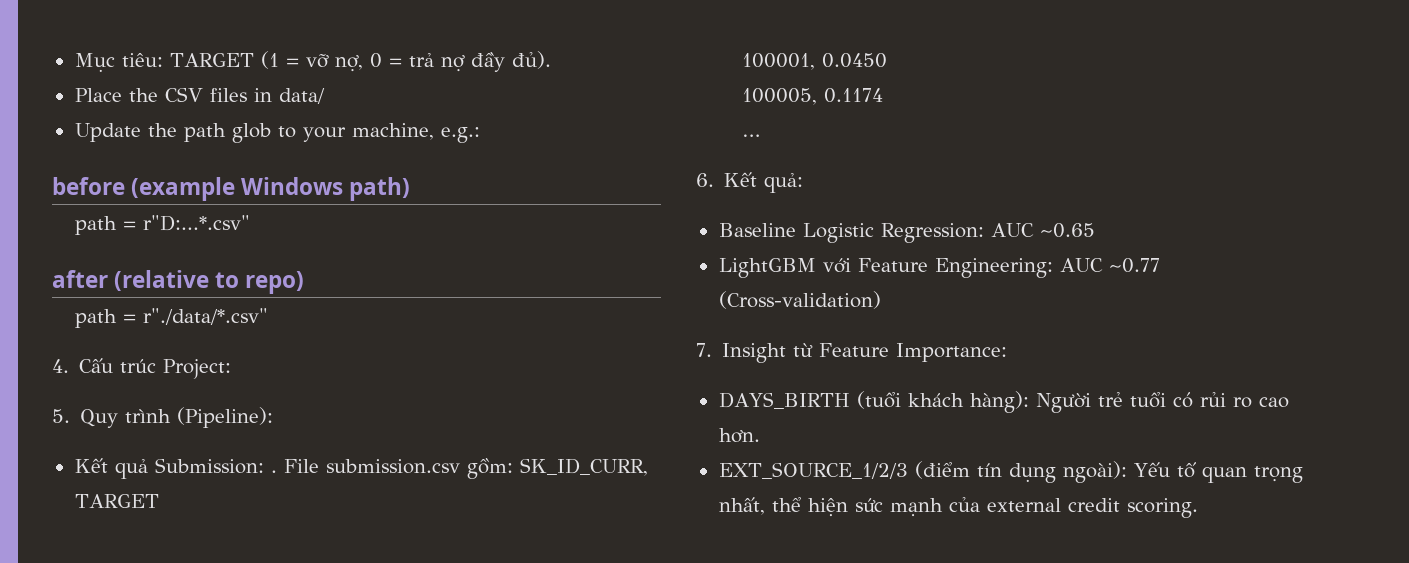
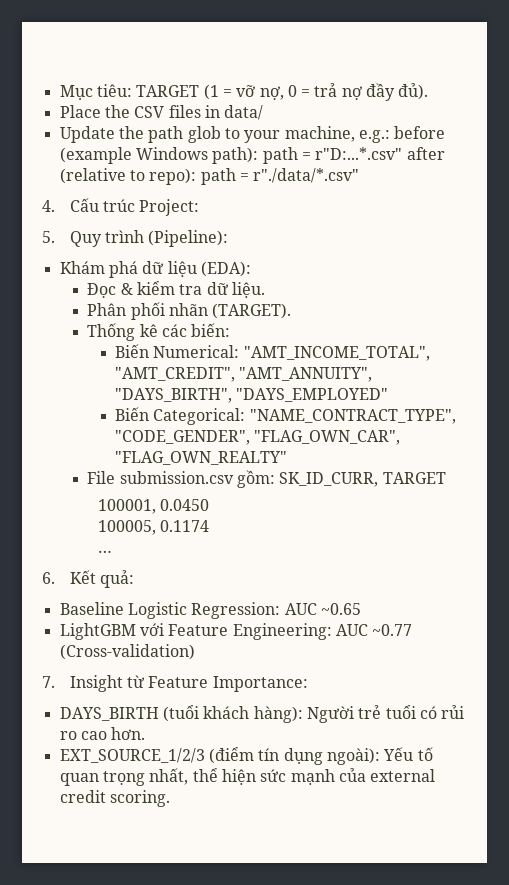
(480, 135) // -> (390, 136) none
[349,177,411,201] path) // -> [212,147,259,164] path):
(251, 223) // -> (403, 153) none
[245,271,305,294] repo) // -> [149,168,197,185] repo):
[74,458,277,479] Kết quả Submission: . -> [59,261,251,278] [87,281,265,298] [87,302,292,320] [87,323,231,341] [115,344,430,361] [115,367,373,382] [115,388,389,403] [115,407,456,425] [115,430,401,445] [115,451,288,465] Khám phá dữ liệu (EDA): // Đọc & kiểm tra dữ liệu. // Phân phối nhãn (TARGET). // Thống kê các biến: // Biến Numerical: "AMT_INCOME_TOTAL", "AMT_CREDIT", "AMT_ANNUITY", "DAYS_BIRTH", "DAYS_EMPLOYED" // Biến Categorical: "NAME_CONTRACT_TYPE", "CODE_GENDER", "FLAG_OWN_CAR", "FLAG_OWN_REALTY" //

